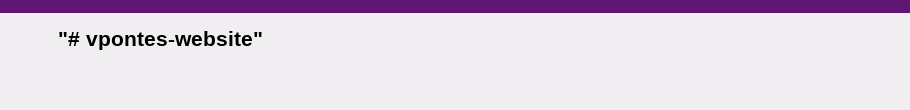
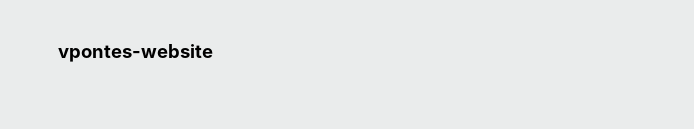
[58,31,263,50] "# vpontes-website" -> [58,44,213,62] vpontes-website

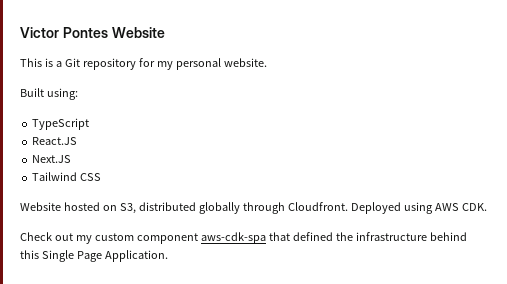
[58,44,213,62] vpontes-website -> [20,27,165,38] [20,58,267,70] [20,88,78,100] [32,118,90,130] [32,137,78,145] [32,155,72,163] [32,172,102,181] [20,202,487,214] [20,232,467,244] [20,250,168,262] Victor Pontes Website // This is a Git repository for my personal website. // Built using: // TypeScript // React.JS // Next.JS // Tailwind CSS // Website hosted on S3, distributed globally through Cloudfront. Deployed using AWS CDK. // Check out my custom component aws-cdk-spa that defined the infrastructure behind this Single Page Application.

